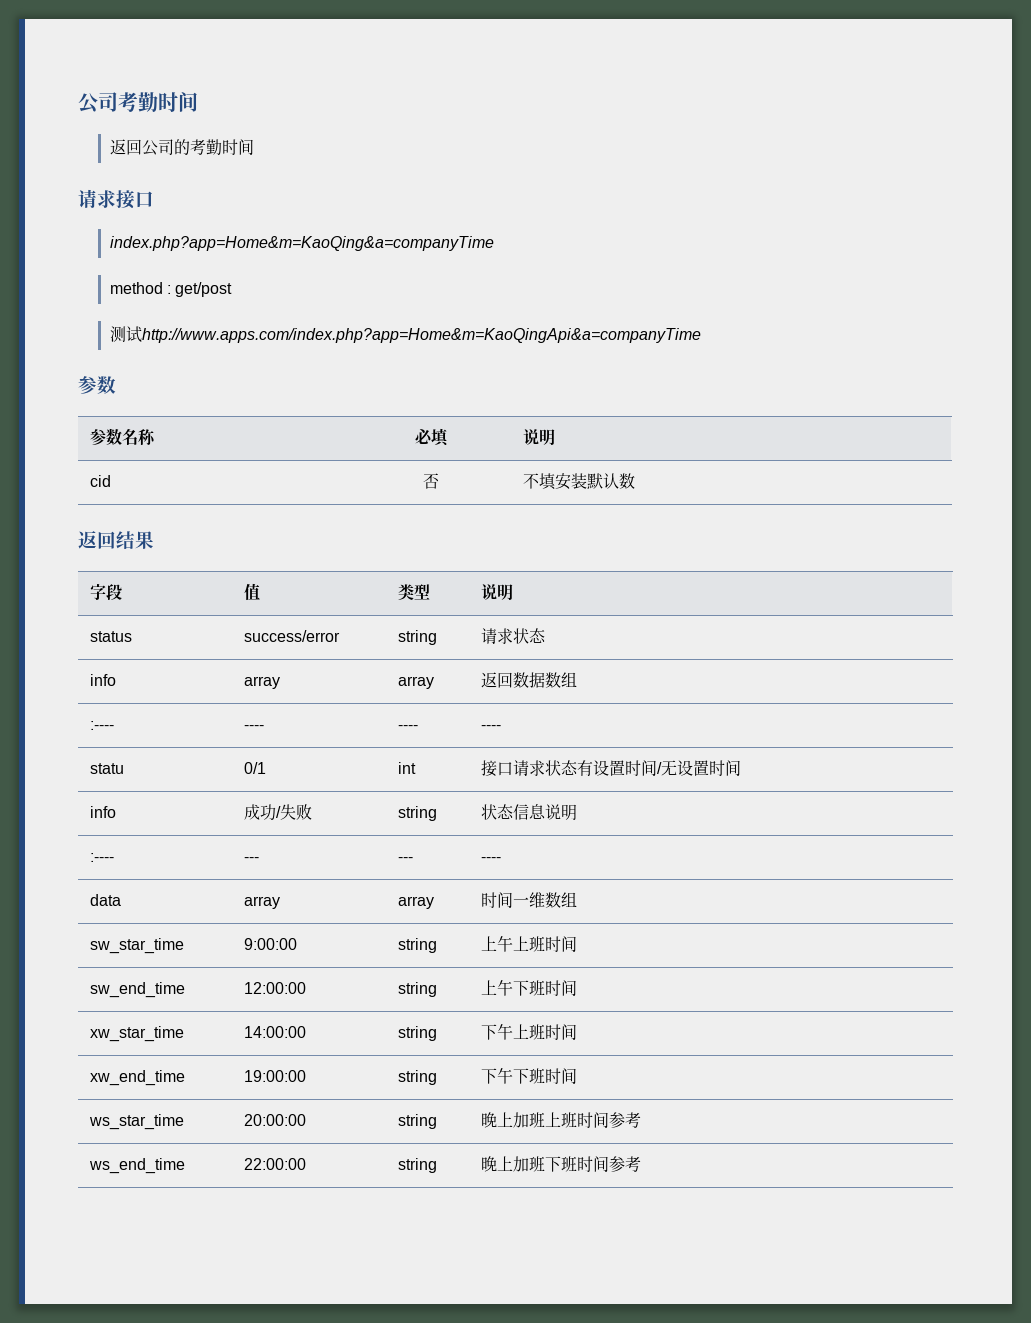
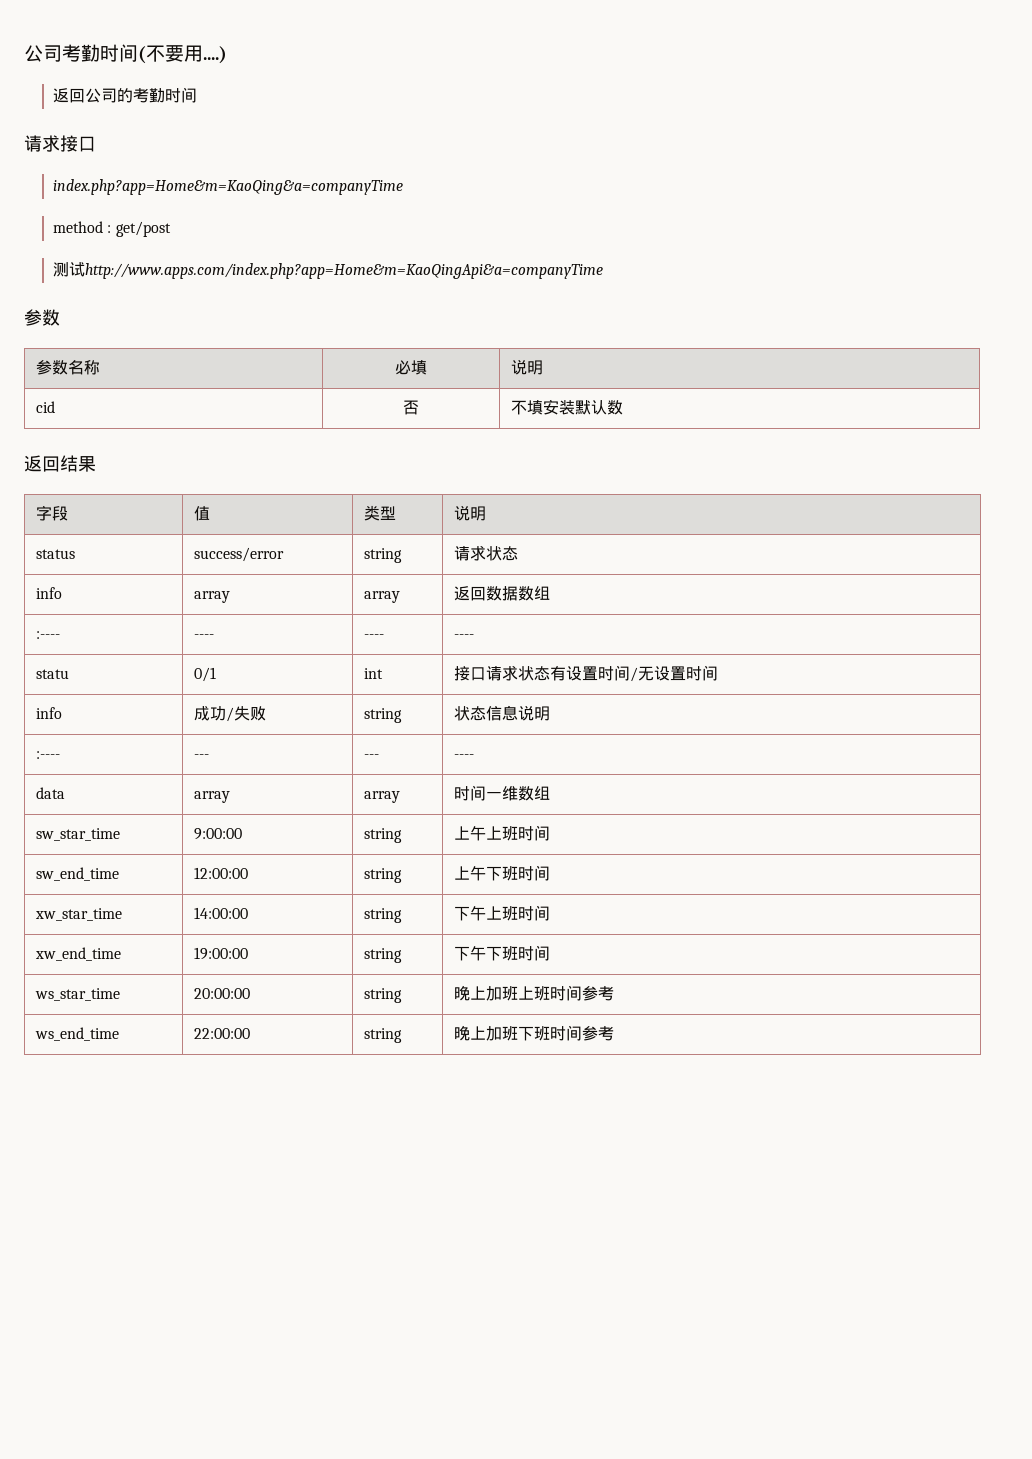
(198, 102) none -> [138,45,227,64] (不要用....)

